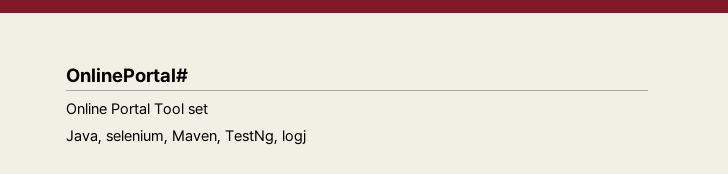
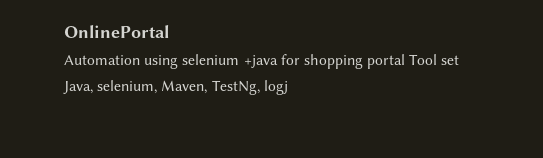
[66,67,188,83] [66,103,151,115] OnlinePortal# // Online Portal -> [64,25,169,38] [64,54,406,69] OnlinePortal // Automation using selenium +java for shopping portal

